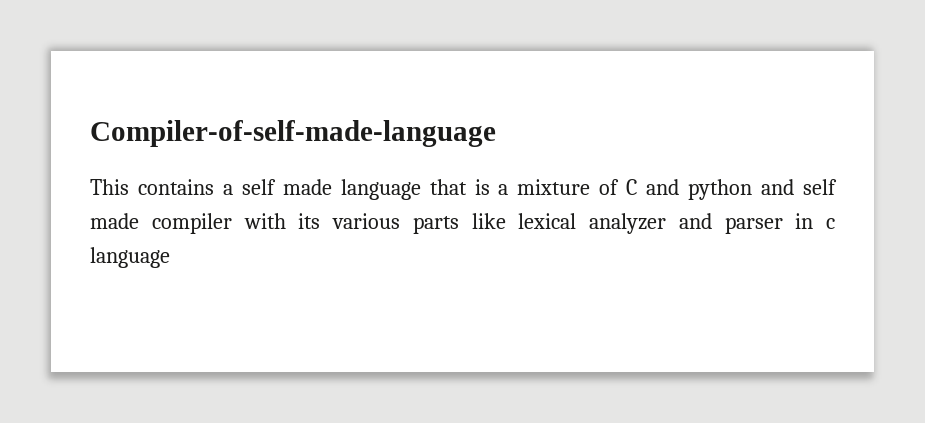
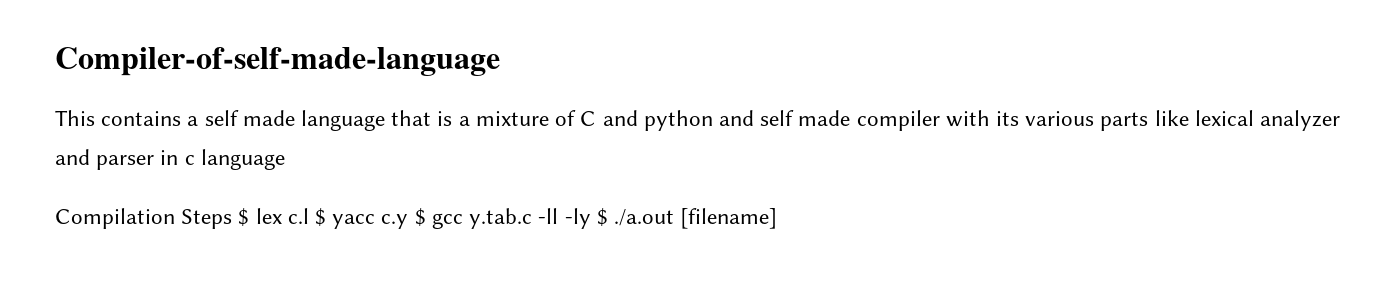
(170, 257) none -> [55,208,778,229] // Compilation Steps $ lex c.l $ yacc c.y $ gcc y.tab.c -ll -ly $ ./a.out [filename]

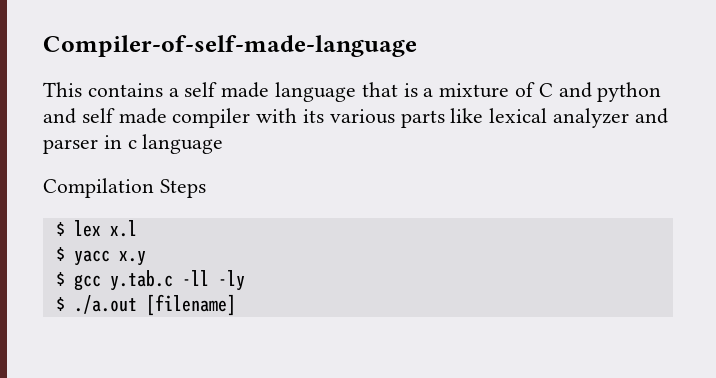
(233, 219) none -> (206, 188) //
[287,208,309,224] c.l -> [109,220,137,237] x.l //
[381,214,409,229] c.y -> [118,251,146,266] x.y //
(591, 218) none -> (245, 280) //

